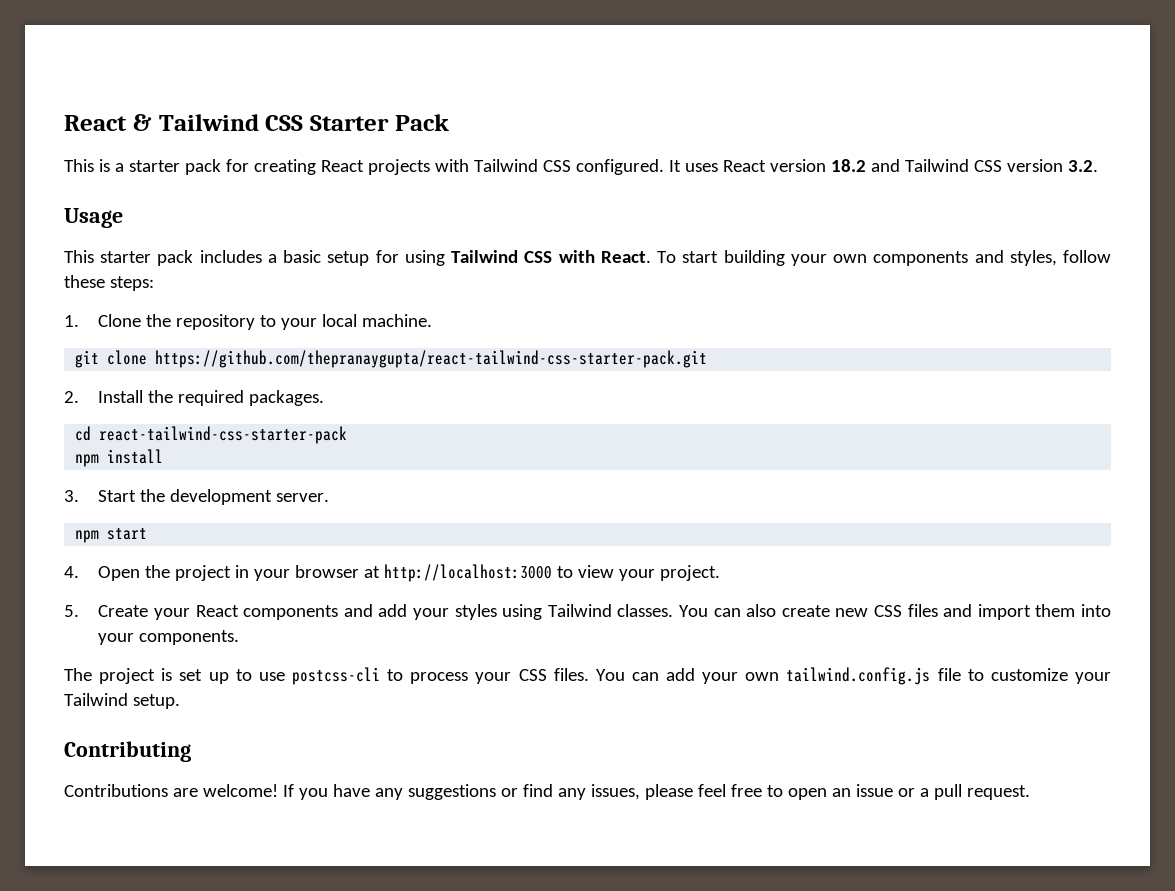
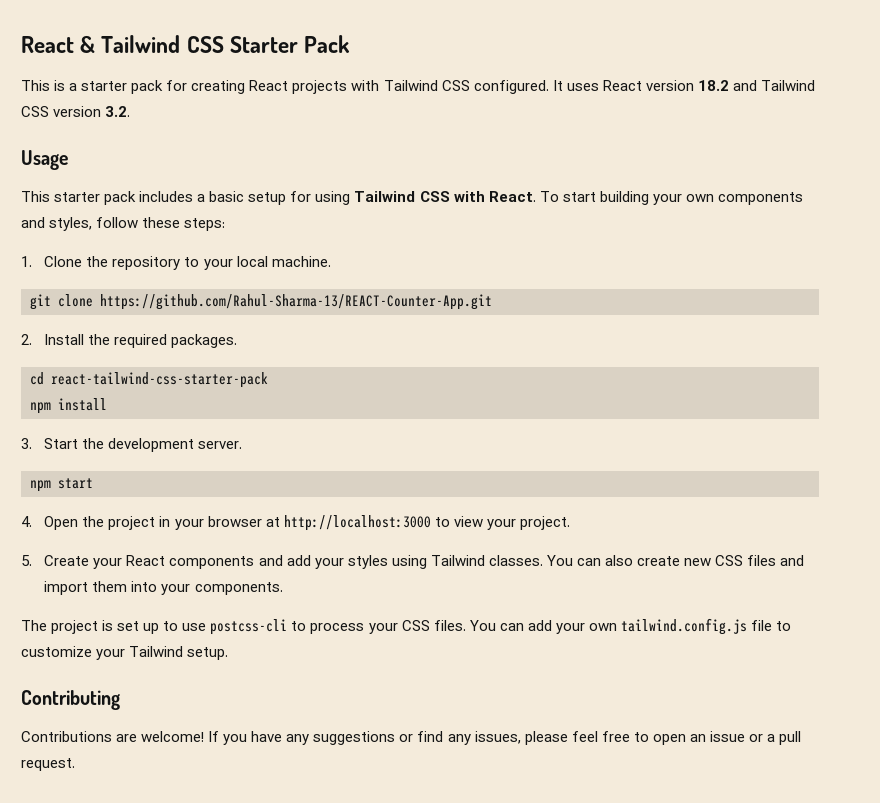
[155,350,708,368] https://github.com/thepranaygupta/react-tailwind-css-starter-pack.git -> [100,294,492,310] https://github.com/Rahul-Sharma-13/REACT-Counter-App.git

